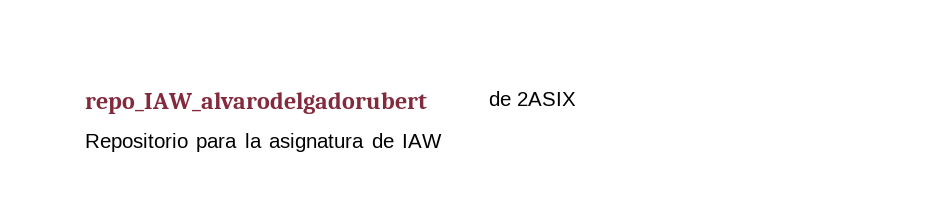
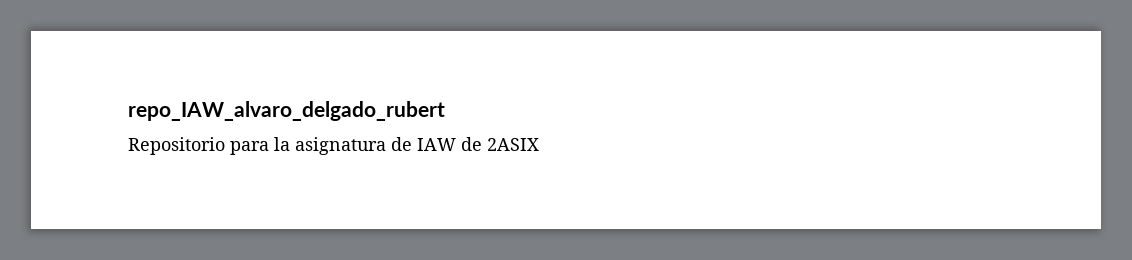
[85,92,427,114] repo_IAW_alvarodelgadorubert -> [128,101,445,121] repo_IAW_alvaro_delgado_rubert

